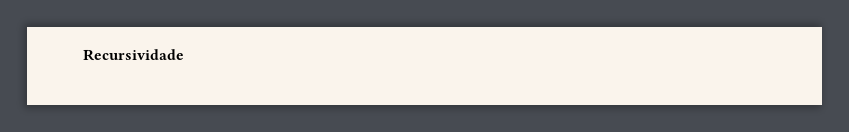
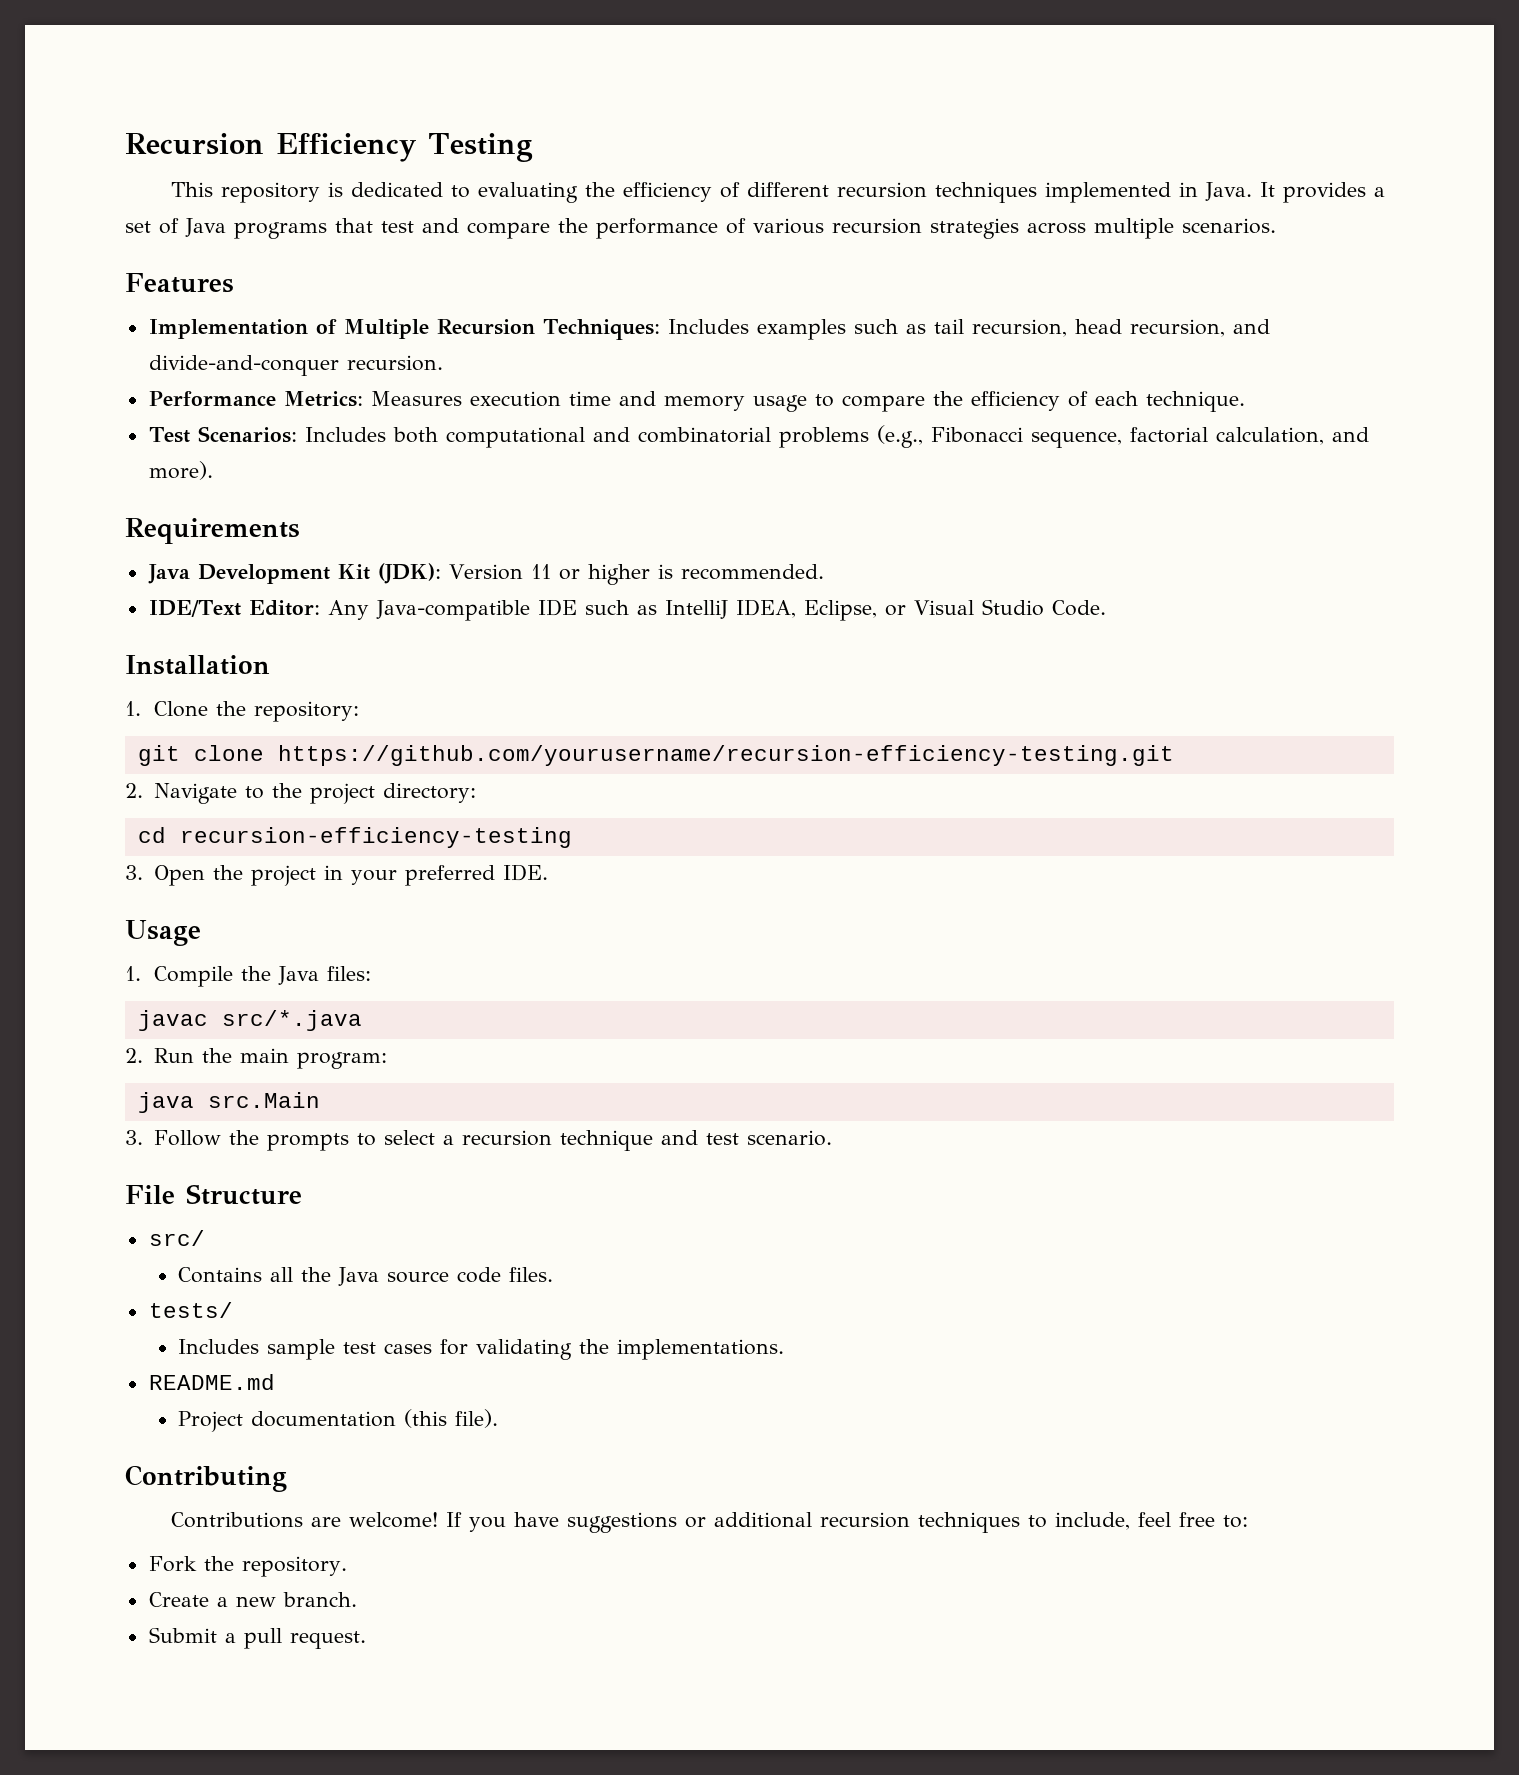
[83,49,184,61] Recursividade -> [125,133,533,162] [171,182,1386,203] [125,218,1276,239] [125,273,234,293] [148,319,1270,340] [148,355,443,376] [148,391,1245,412] [148,425,1369,448] [148,461,213,480] [125,518,300,544] [147,563,824,585] [148,599,1106,621] [125,655,270,675] [125,701,360,722] [137,745,1174,766] [125,783,477,804] [137,827,572,848] [125,864,549,886] [125,920,201,946] [125,966,372,987] [137,1010,362,1031] [125,1048,388,1069] [137,1092,320,1113] [125,1130,833,1151] [125,1184,302,1205] [148,1230,205,1246] [178,1267,554,1286] [148,1302,233,1318] [178,1339,785,1360] [148,1374,275,1390] [178,1409,499,1432] [125,1465,287,1492] [171,1512,1249,1533] [148,1556,347,1577] [148,1592,357,1607] [148,1627,366,1649] Recursion Efficiency Testing // This repository is dedicated to evaluating the efficiency of different recursion techniques implemented in Java. It provides a set of Java programs that test and compare the performance of various recursion strategies across multiple scenarios. // Features // Implementation of Multiple Recursion Techniques: Includes examples such as tail recursion, head recursion, and divide-and-conquer recursion. // Performance Metrics: Measures execution time and memory usage to compare the efficiency of each technique. // Test Scenarios: Includes both computational and combinatorial problems (e.g., Fibonacci sequence, factorial calculation, and more). // Requirements // Java Development Kit (JDK): Version 11 or higher is recommended. // IDE/Text Editor: Any Java-compatible IDE such as IntelliJ IDEA, Eclipse, or Visual Studio Code. // Installation // 1. Clone the repository: // git clone https://github.com/yourusername/recursion-efficiency-testing.git // 2. Navigate to the project directory: // cd recursion-efficiency-testing // 3. Open the project in your preferred IDE. // Usage // 1. Compile the Java files: // javac src/*.java // 2. Run the main program: // java src.Main // 3. Follow the prompts to select a recursion technique and test scenario. // File Structure // src/ // Contains all the Java source code files. // tests/ // Includes sample test cases for validating the implementations. // README.md // Project documentation (this file). // Contributing // Contributions are welcome! If you have suggestions or additional recursion techniques to include, feel free to: // Fork the repository. // Create a new branch. // Submit a pull request.

